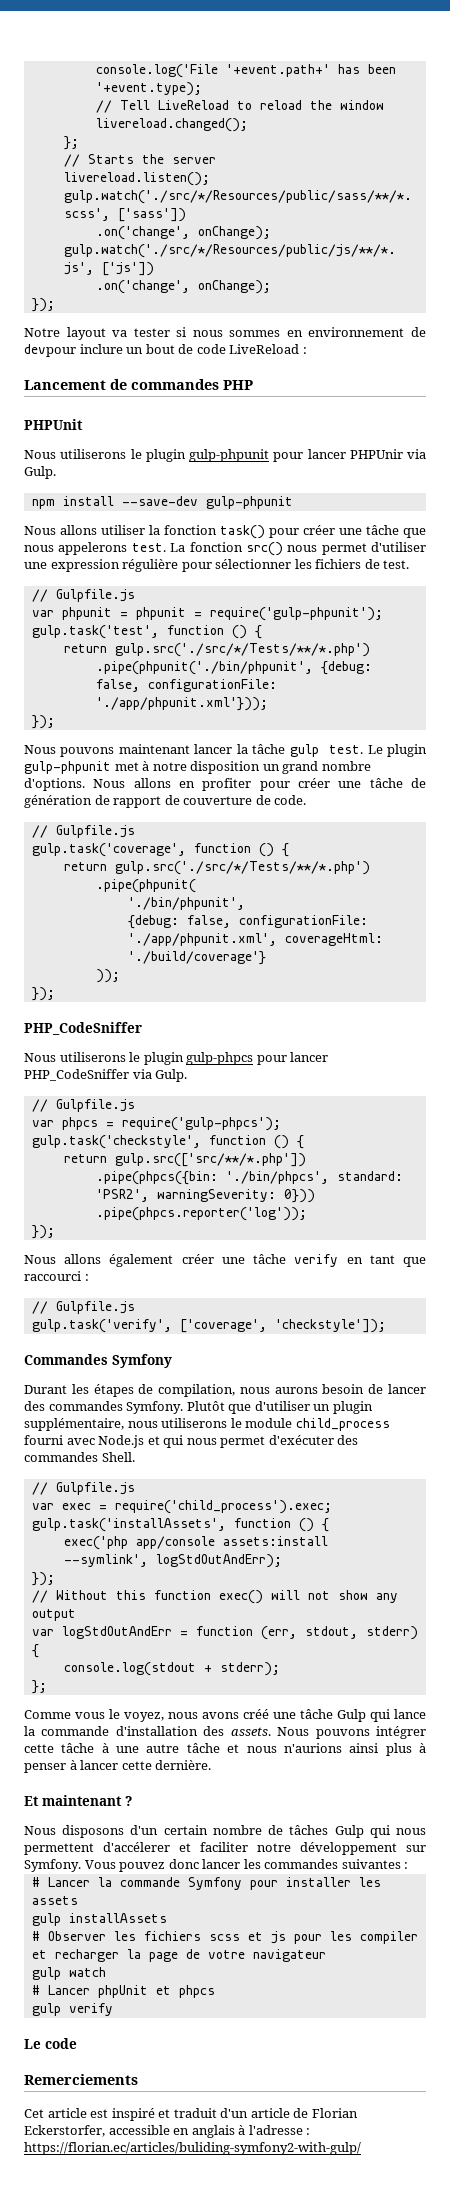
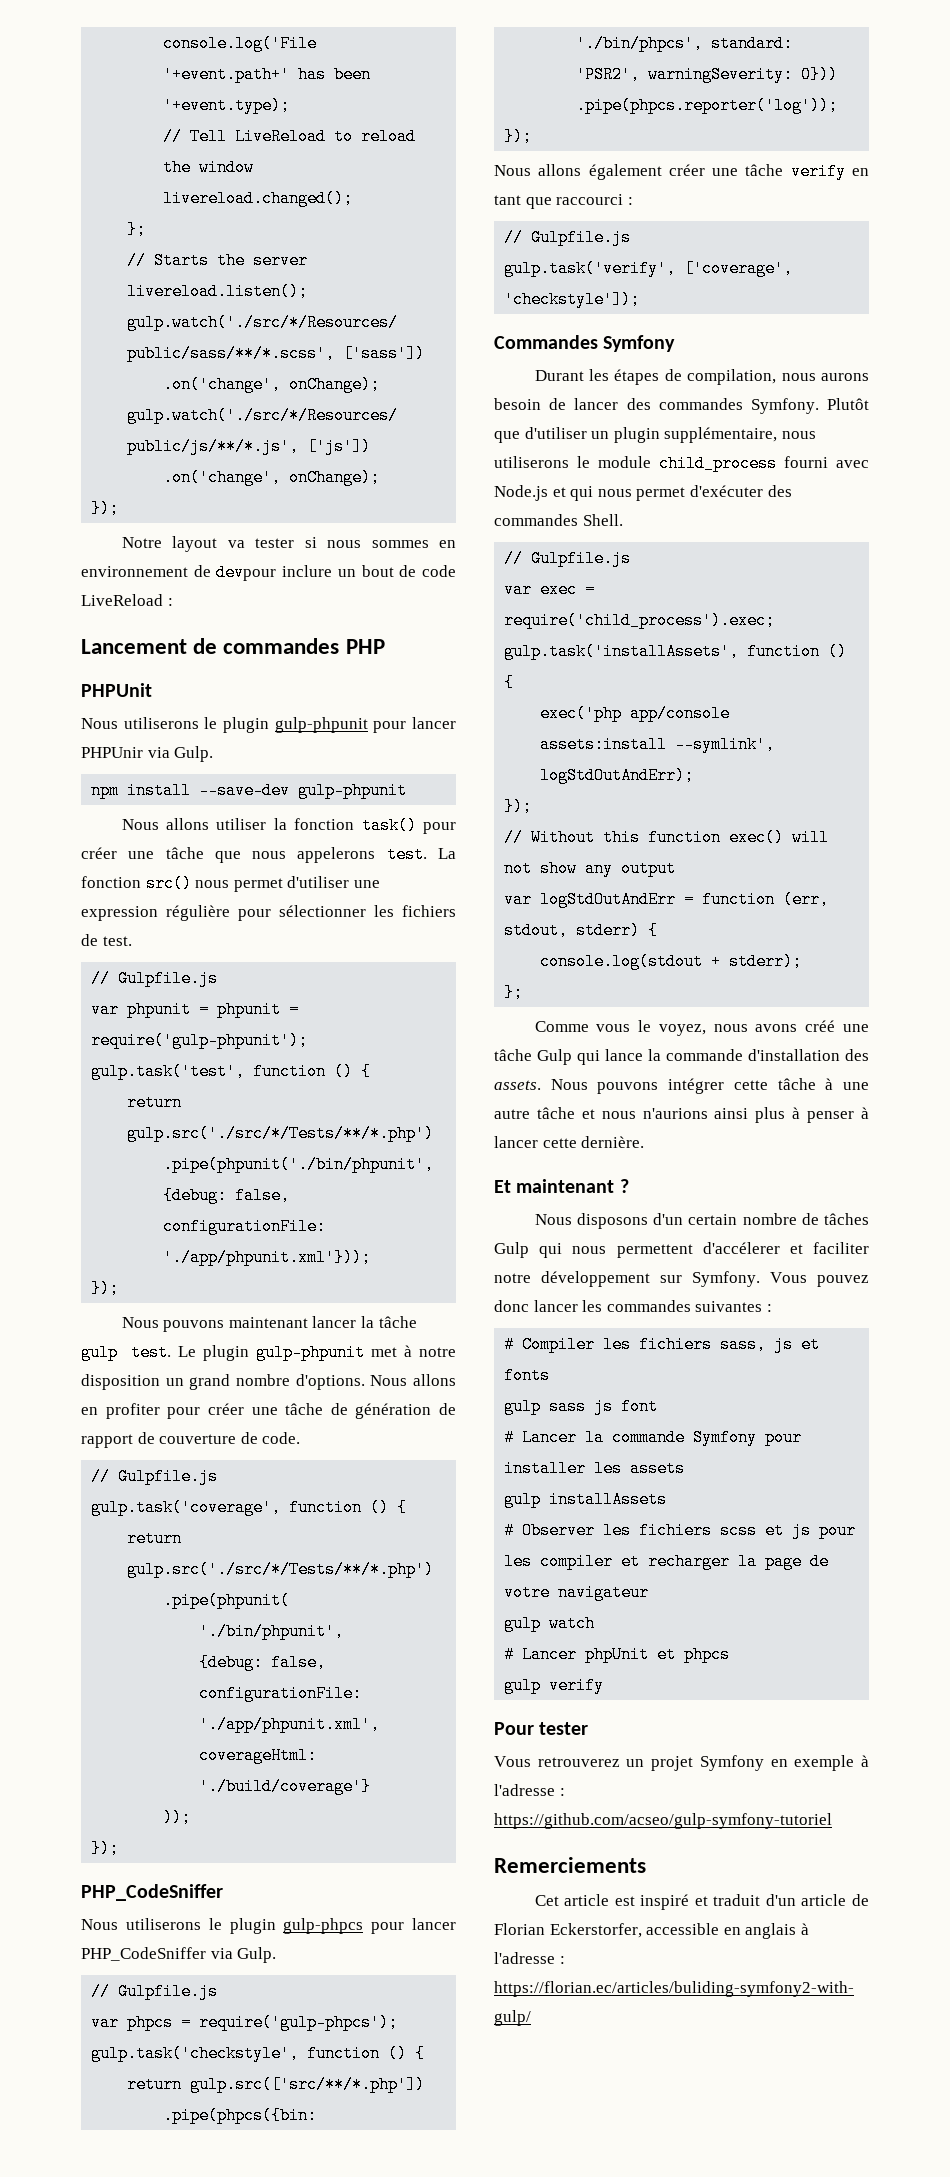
(409, 1865) none -> [504,1336,821,1353] [504,1367,551,1384] [504,1398,659,1415] // # Compiler les fichiers sass, js et fonts // gulp sass js font
[24,2038,77,2049] Le code -> [494,1722,589,1735] [494,1755,869,1771] [494,1784,565,1796] [494,1813,832,1829] Pour tester // Vous retrouverez un projet Symfony en exemple à l'adresse : https://github.com/acseo/gulp-symfony-tutoriel

